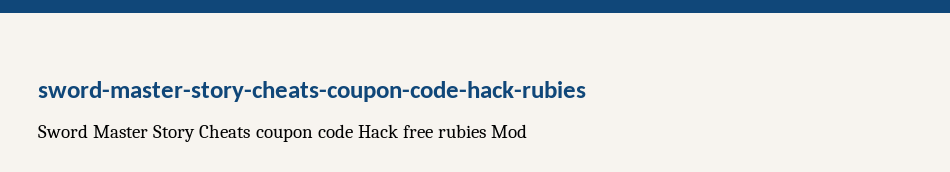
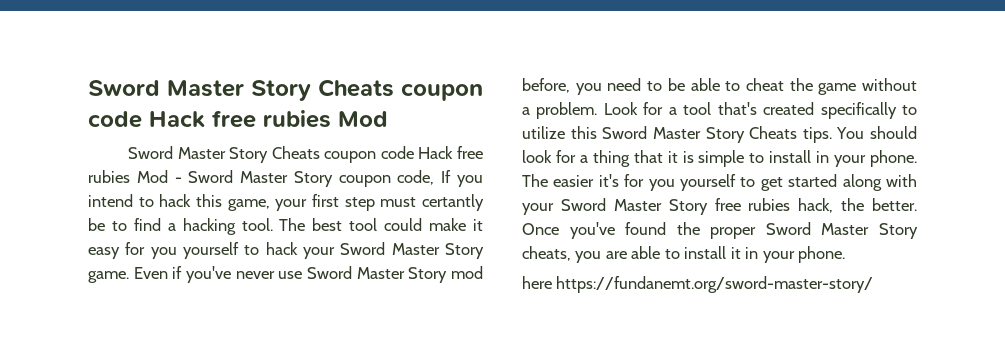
[38,81,586,102] sword-master-story-cheats-coupon-code-hack-rubies -> [88,79,483,101] [88,110,388,128] Sword Master Story Cheats coupon code Hack free rubies Mod
(528, 131) none -> [174,170,483,187] [88,194,484,211] [88,218,484,235] [88,242,484,259] [88,266,484,283] [522,78,917,95] [522,102,917,119] [522,126,917,143] [522,150,917,167] [522,174,917,191] [522,198,917,215] [522,222,918,239] [522,246,846,263] [522,276,874,293] - Sword Master Story coupon code, If you intend to hack this game, your first step must certantly be to find a hacking tool. The best tool could make it easy for you yourself to hack your Sword Master Story game. Even if you've never use Sword Master Story mod before, you need to be able to cheat the game without a problem. Look for a tool that's created specifically to utilize this Sword Master Story Cheats tips. You should look for a thing that it is simple to install in your phone. The easier it's for you yourself to get started along with your Sword Master Story free rubies hack, the better. Once you've found the proper Sword Master Story cheats, you are able to install it in your phone. // here https://fundanemt.org/sword-master-story/

